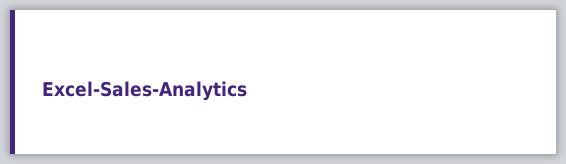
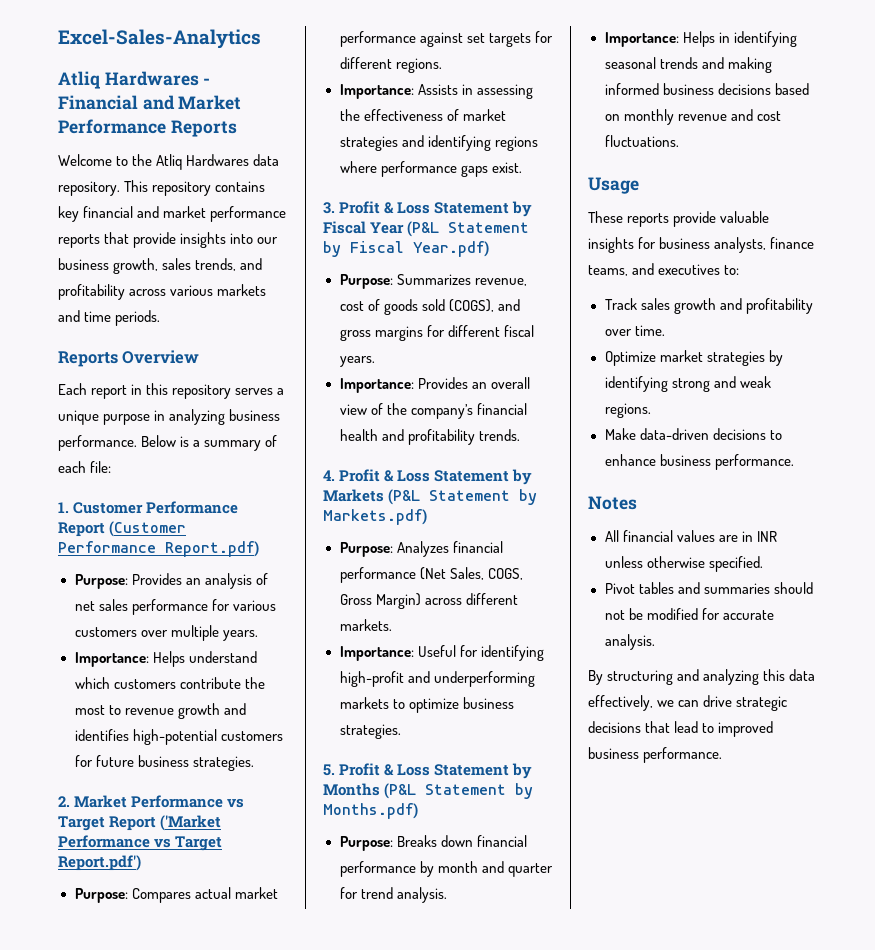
(247, 91) none -> [58,71,211,89] [58,95,242,110] [58,119,237,137] [58,154,280,170] [58,180,266,196] [58,206,287,222] [58,232,279,248] [58,258,263,274] [58,284,267,300] [58,310,161,326] [58,350,200,367] [58,383,285,399] [58,409,281,425] [58,435,278,451] [58,461,112,473] [58,501,239,514] [58,521,187,537] [58,541,259,557] [74,573,268,589] [74,599,276,615] [74,625,258,641] [74,651,257,667] [74,677,265,689] [74,703,246,719] [74,729,283,745] [74,755,254,771] [58,795,245,808] [58,815,222,831] [58,835,223,851] [58,855,141,871] [74,887,278,903] [339,31,553,47] [339,57,442,73] [339,84,533,99] [339,109,506,121] [339,135,538,151] [339,161,522,177] [323,201,533,217] [323,221,530,237] [323,241,489,257] [339,274,527,289] [339,299,520,315] [339,325,534,341] [339,356,375,367] [339,377,530,393] [339,403,527,419] [339,429,520,445] [323,469,533,485] [323,489,538,505] [323,509,427,525] [339,541,503,557] [339,567,523,583] [339,593,518,609] [339,619,392,631] [339,645,544,661] [339,671,535,687] [339,697,514,713] [339,724,401,739] [323,763,533,779] [323,783,534,799] [323,803,418,819] [339,835,527,851] [339,861,553,877] [339,887,447,903] [604,31,797,47] [604,57,772,73] [604,83,809,95] [604,109,781,125] [604,135,679,147] [588,177,639,194] [588,211,770,227] [588,237,815,253] [588,263,740,276] [604,298,813,314] [604,325,665,336] [604,350,783,366] [604,376,771,392] [604,403,651,418] [604,428,782,440] [604,454,794,470] [588,496,637,510] [604,530,777,542] [604,556,763,572] [604,582,813,594] [604,608,774,620] [604,634,655,650] [588,669,816,685] [588,695,788,711] [588,721,774,737] [588,747,723,763] // Atliq Hardwares - Financial and Market Performance Reports // Welcome to the Atliq Hardwares data repository. This repository contains key financial and market performance reports that provide insights into our business growth, sales trends, and profitability across various markets and time periods. // Reports Overview // Each report in this repository serves a unique purpose in analyzing business performance. Below is a summary of each file: // 1. Customer Performance Report (Customer Performance Report.pdf) // Purpose: Provides an analysis of net sales performance for various customers over multiple years. // Importance: Helps understand which customers contribute the most to revenue growth and identifies high-potential customers for future business strategies. // 2. Market Performance vs Target Report ('Market Performance vs Target Report.pdf') // Purpose: Compares actual market performance against set targets for different regions. // Importance: Assists in assessing the effectiveness of market strategies and identifying regions where performance gaps exist. // 3. Profit & Loss Statement by Fiscal Year (P&L Statement by Fiscal Year.pdf) // Purpose: Summarizes revenue, cost of goods sold (COGS), and gross margins for different fiscal years. // Importance: Provides an overall view of the company’s financial health and profitability trends. // 4. Profit & Loss Statement by Markets (P&L Statement by Markets.pdf) // Purpose: Analyzes financial performance (Net Sales, COGS, Gross Margin) across different markets. // Importance: Useful for identifying high-profit and underperforming markets to optimize business strategies. // 5. Profit & Loss Statement by Months (P&L Statement by Months.pdf) // Purpose: Breaks down financial performance by month and quarter for trend analysis. // Importance: Helps in identifying seasonal trends and making informed business decisions based on monthly revenue and cost fluctuations. // Usage // These reports provide valuable insights for business analysts, finance teams, and executives to: // Track sales growth and profitability over time. // Optimize market strategies by identifying strong and weak regions. // Make data-driven decisions to enhance business performance. // Notes // All financial values are in INR unless otherwise specified. // Pivot tables and summaries should not be modified for accurate analysis. // By structuring and analyzing this data effectively, we can drive strategic decisions that lead to improved business performance.

